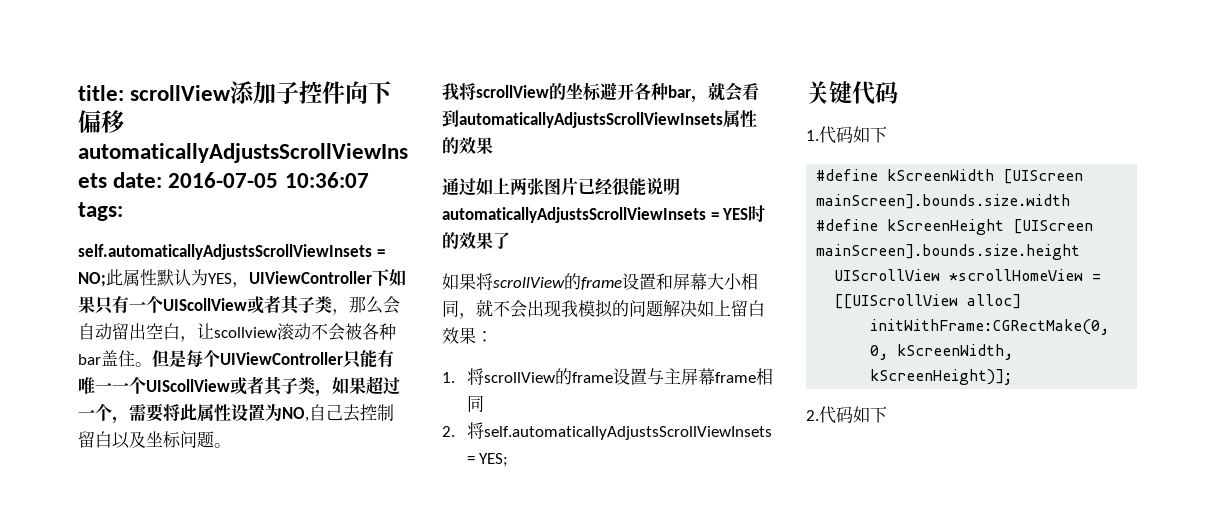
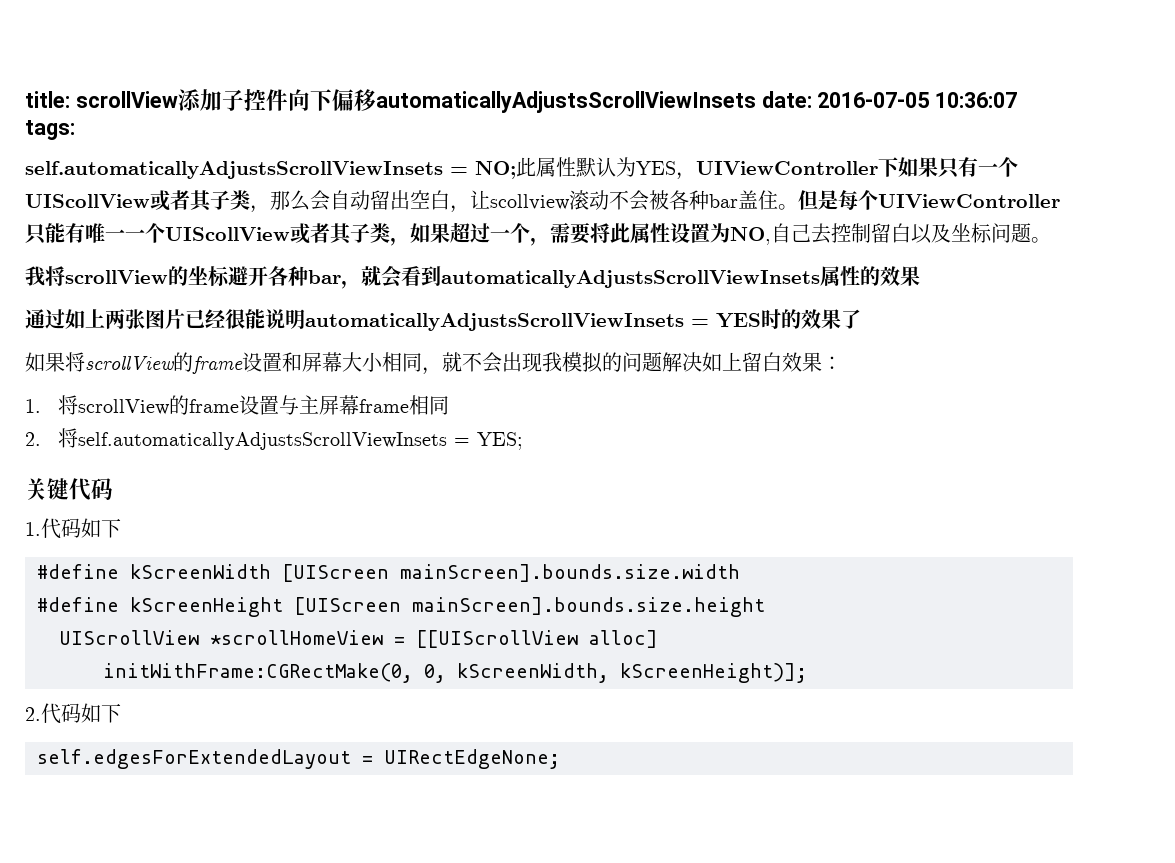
(887, 414) none -> [37,749,560,769] // self.edgesForExtendedLayout = UIRectEdgeNone;

